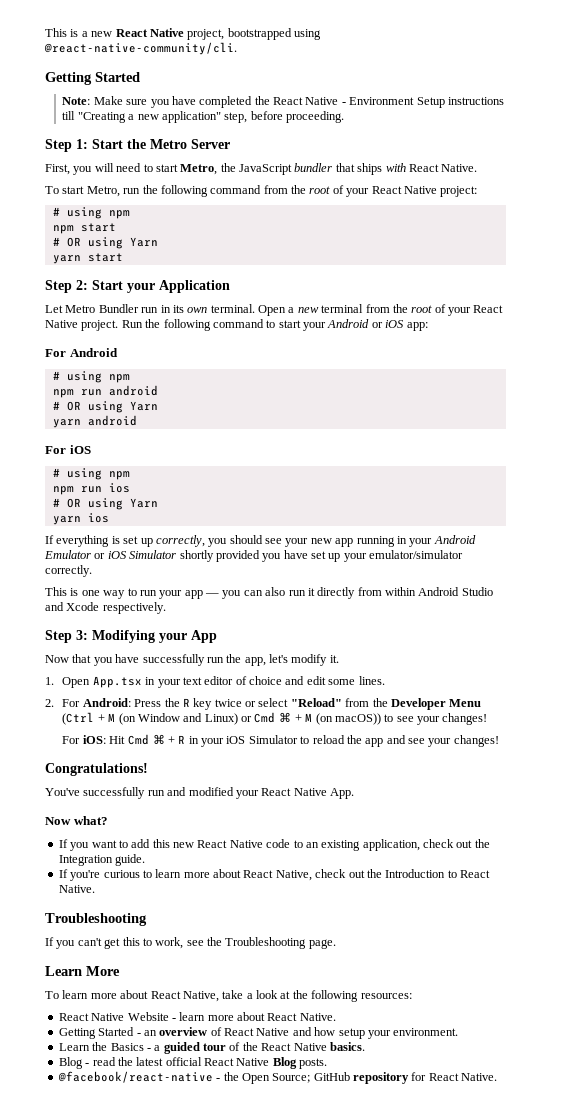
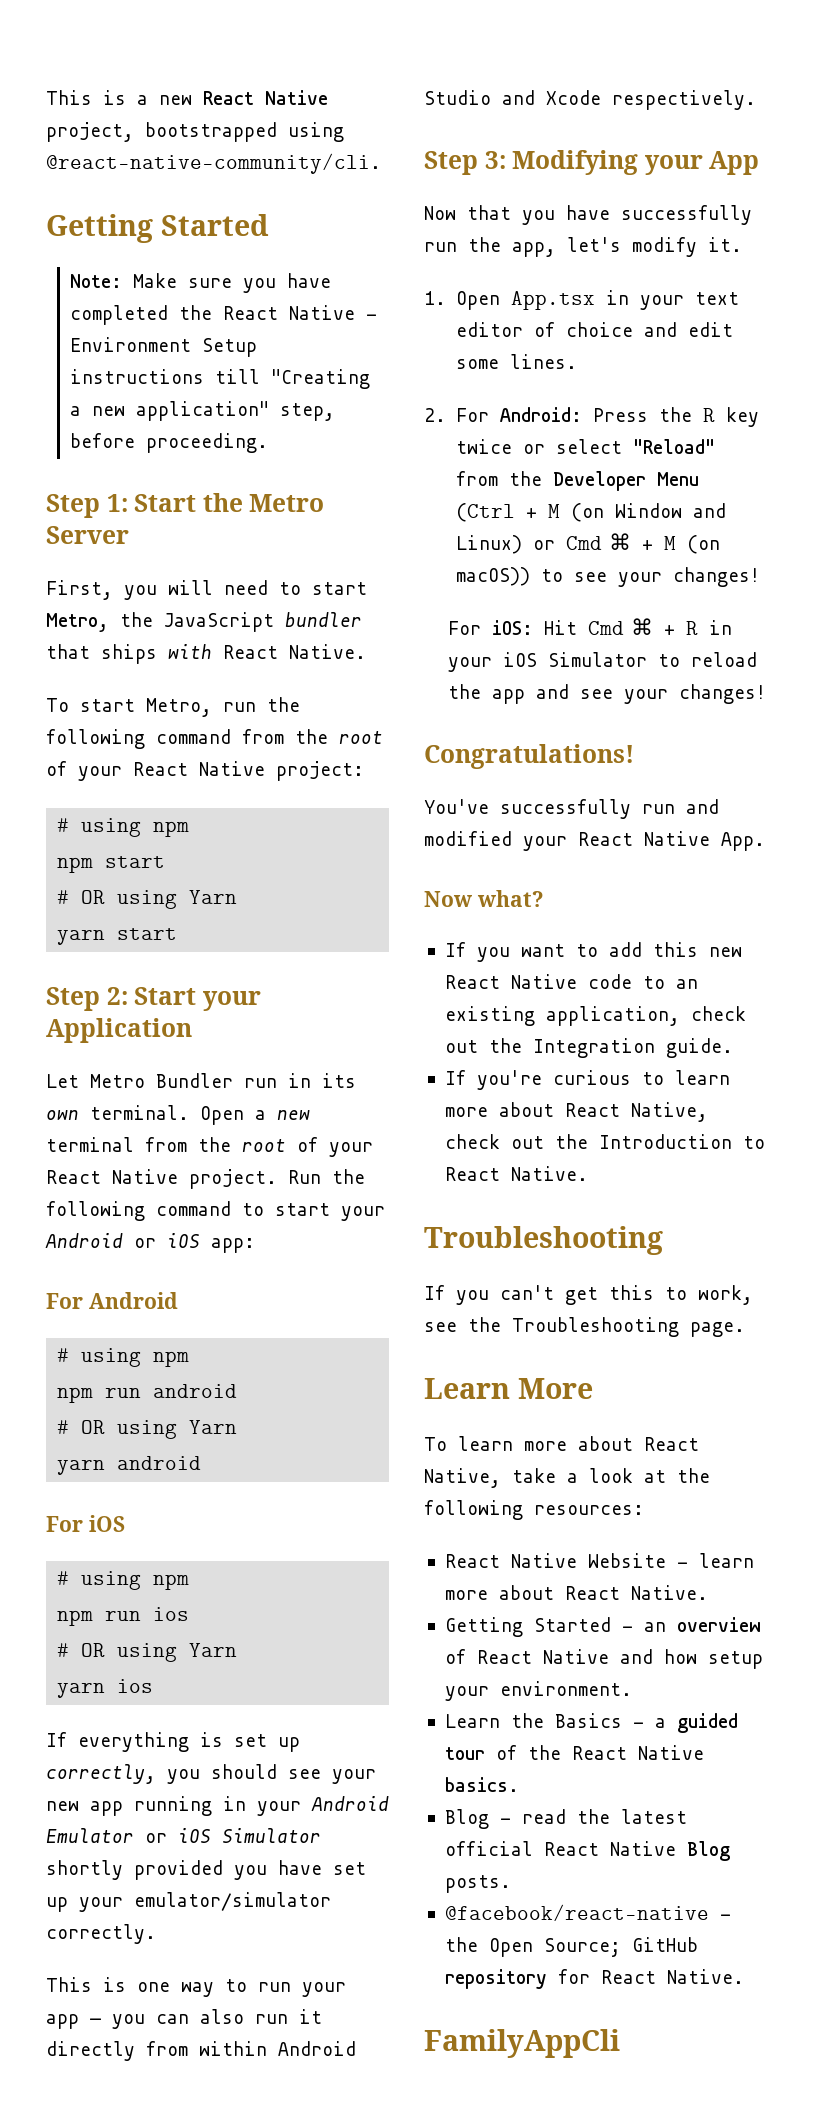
(498, 1077) none -> [424,2029,620,2058] // FamilyAppCli

